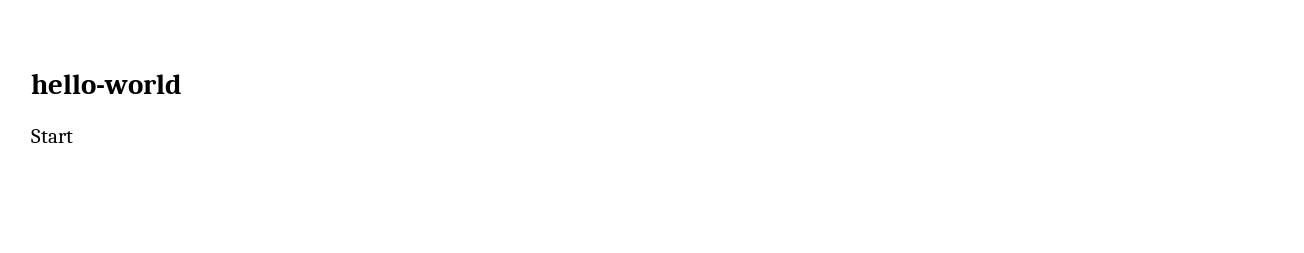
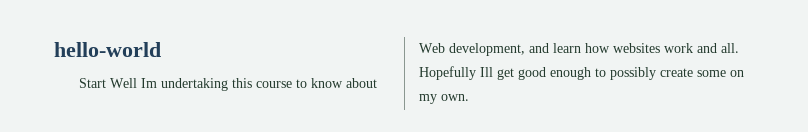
(73, 136) none -> [110,78,378,91] [419,43,739,56] [419,66,744,80] [419,94,469,104] Well Im undertaking this course to know about Web development, and learn how websites work and all. Hopefully Ill get good enough to possibly create some on my own.

